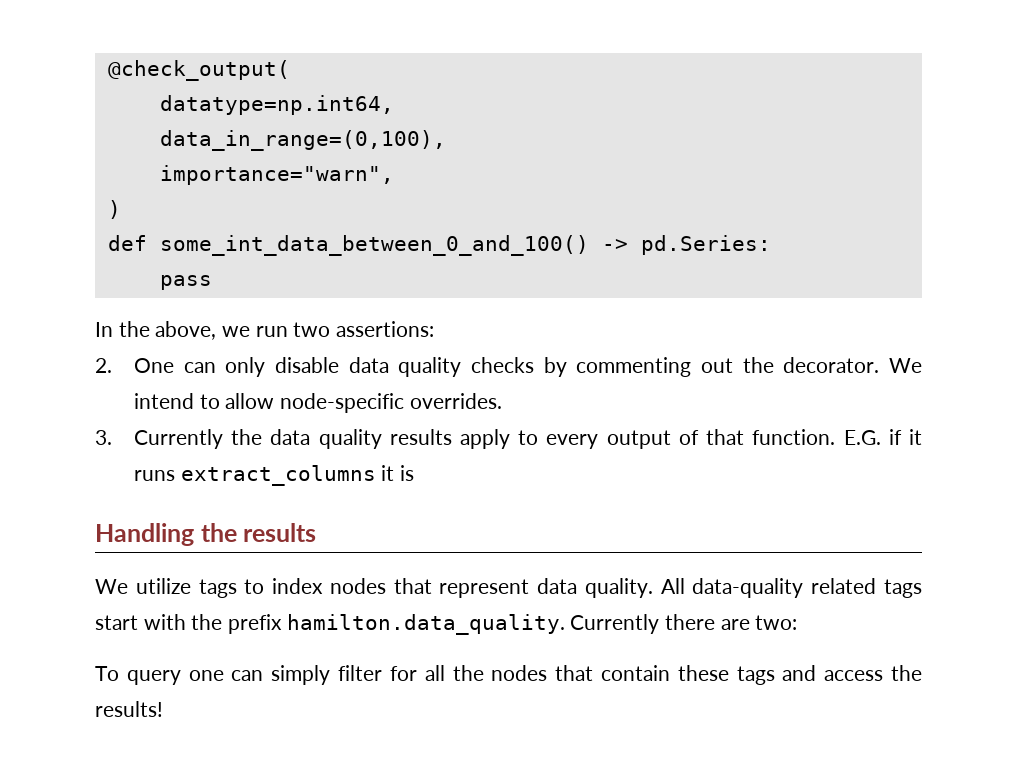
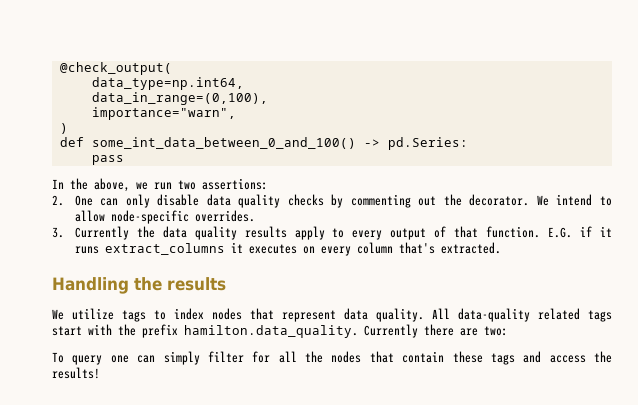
[159,95,394,115] datatype=np.int64, -> [91,77,244,90] data_type=np.int64,
[399,465,414,481] is -> [248,242,501,256] executes on every column that's extracted.

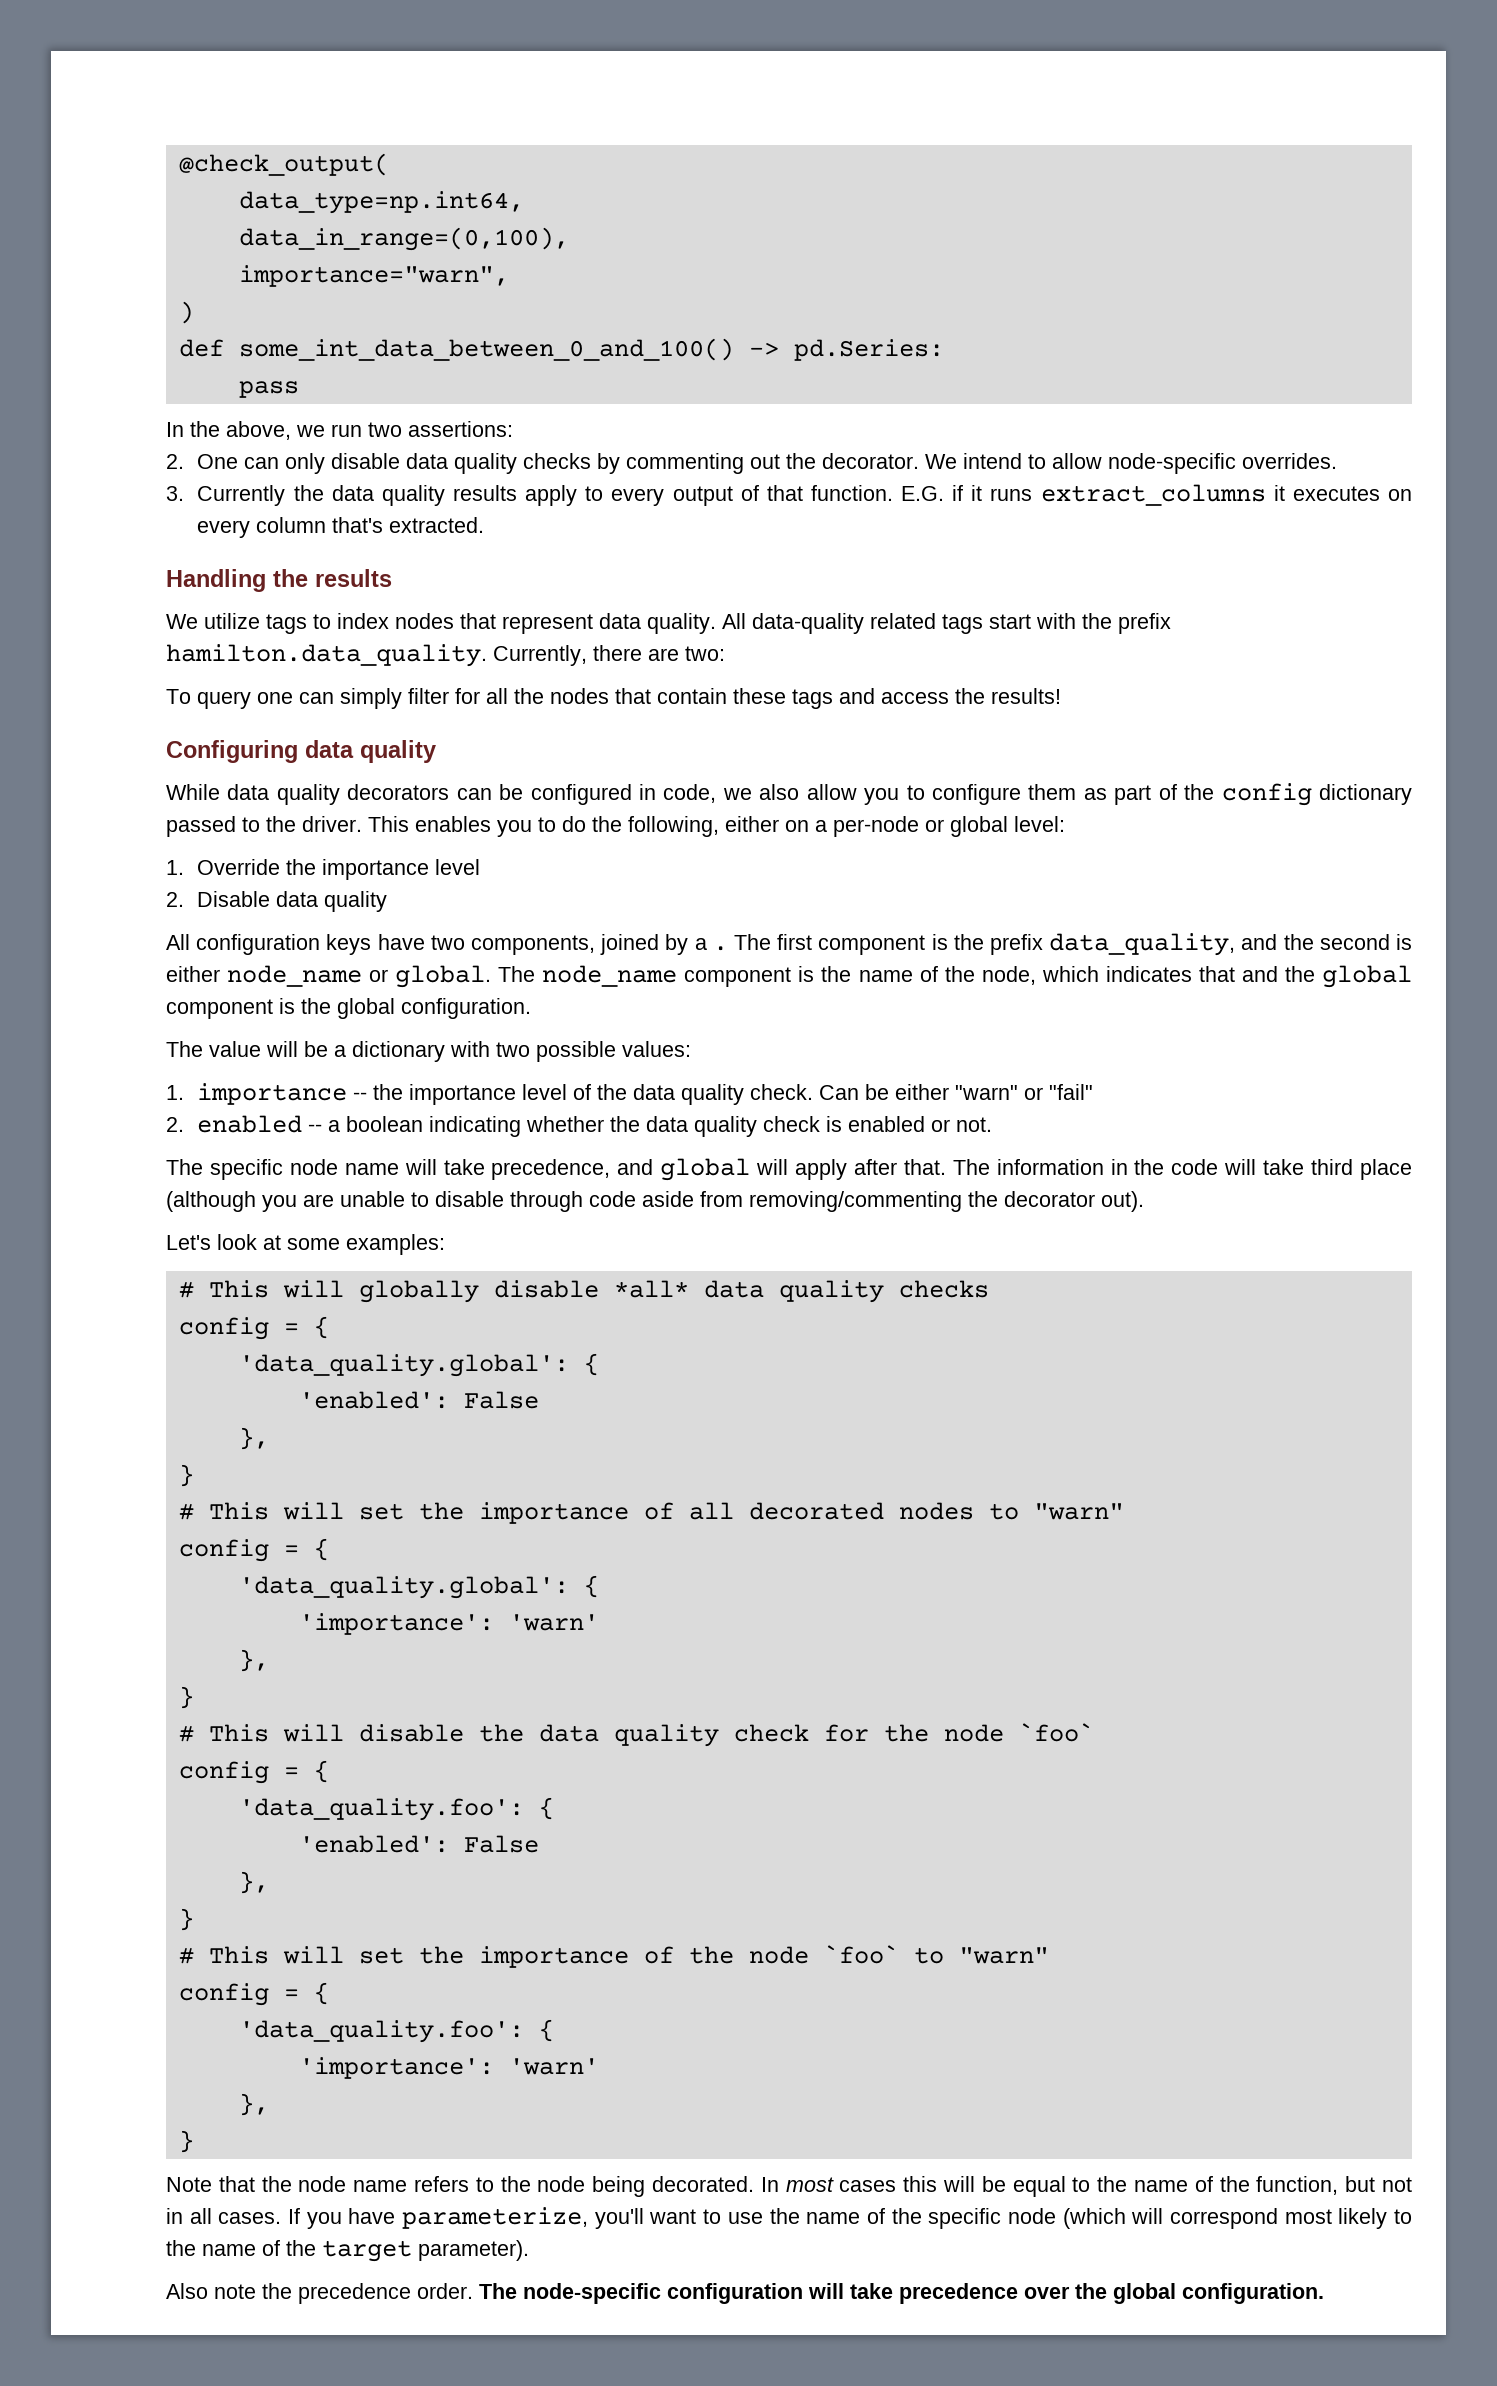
[364,324,418,338] Currently -> [493,645,587,666] Currently,
(100, 373) none -> [166,740,436,763] [166,783,1412,806] [166,816,1065,837] [166,859,481,880] [166,891,388,912] [166,933,1413,956] [166,965,1413,988] [166,998,531,1019] [166,1041,691,1062] [166,1083,1094,1105] [166,1115,993,1137] [166,1158,1413,1181] [166,1191,1144,1212] [166,1234,445,1255] [178,1280,989,1303] [178,1316,329,1340] [238,1353,599,1377] [298,1391,539,1409] [238,1427,269,1450] [178,1464,194,1487] [178,1502,1124,1524] [178,1538,329,1562] [238,1575,599,1599] [298,1613,599,1635] [238,1649,269,1672] [178,1686,194,1709] [178,1723,1094,1747] [178,1760,329,1784] [238,1797,554,1821] [298,1835,539,1853] [238,1871,269,1894] [178,1908,194,1931] [178,1945,1049,1968] [178,1982,329,2006] [238,2019,554,2043] [298,2057,599,2079] [238,2093,269,2116] [178,2130,194,2153] [166,2176,1412,2197] [166,2207,1412,2229] [166,2240,529,2262] [166,2283,1324,2304] // Configuring data quality // While data quality decorators can be configured in code, we also allow you to configure them as part of the config dictionary passed to the driver. This enables you to do the following, either on a per-node or global level: // 1. Override the importance level // 2. Disable data quality // All configuration keys have two components, joined by a . The first component is the prefix data_quality, and the second is either node_name or global. The node_name component is the name of the node, which indicates that and the global component is the global configuration. // The value will be a dictionary with two possible values: // 1. importance -- the importance level of the data quality check. Can be either "warn" or "fail" // 2. enabled -- a boolean indicating whether the data quality check is enabled or not. // The specific node name will take precedence, and global will apply after that. The information in the code will take third place (although you are unable to disable through code aside from removing/commenting the decorator out). // Let's look at some examples: // # This will globally disable *all* data quality checks // config = { // 'data_quality.global': { // 'enabled': False // }, // } // # This will set the importance of all decorated nodes to "warn" // config = { // 'data_quality.global': { // 'importance': 'warn' // }, // } // # This will disable the data quality check for the node `foo` // config = { // 'data_quality.foo': { // 'enabled': False // }, // } // # This will set the importance of the node `foo` to "warn" // config = { // 'data_quality.foo': { // 'importance': 'warn' // }, // } // Note that the node name refers to the node being decorated. In most cases this will be equal to the name of the function, but not in all cases. If you have parameterize, you'll want to use the name of the specific node (which will correspond most likely to the name of the target parameter). // Also note the precedence order. The node-specific configuration will take precedence over the global configuration.

